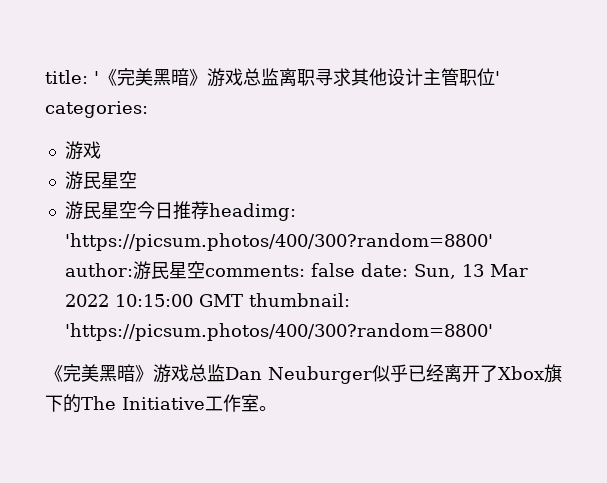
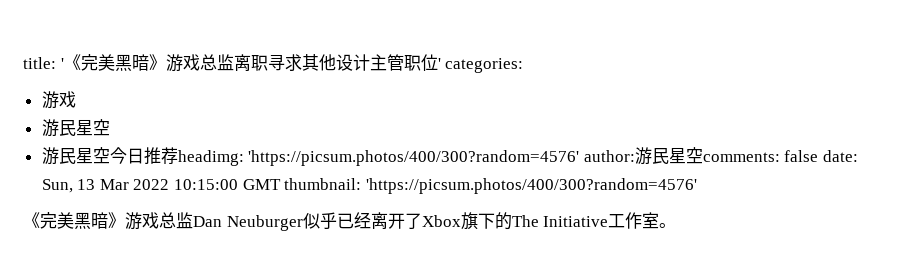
[64,233,493,251] 'https://picsum.photos/400/300?random=8800' -> [248,150,580,166] 'https://picsum.photos/400/300?random=4576'
[64,323,493,341] 'https://picsum.photos/400/300?random=8800' -> [365,178,697,194] 'https://picsum.photos/400/300?random=4576'

